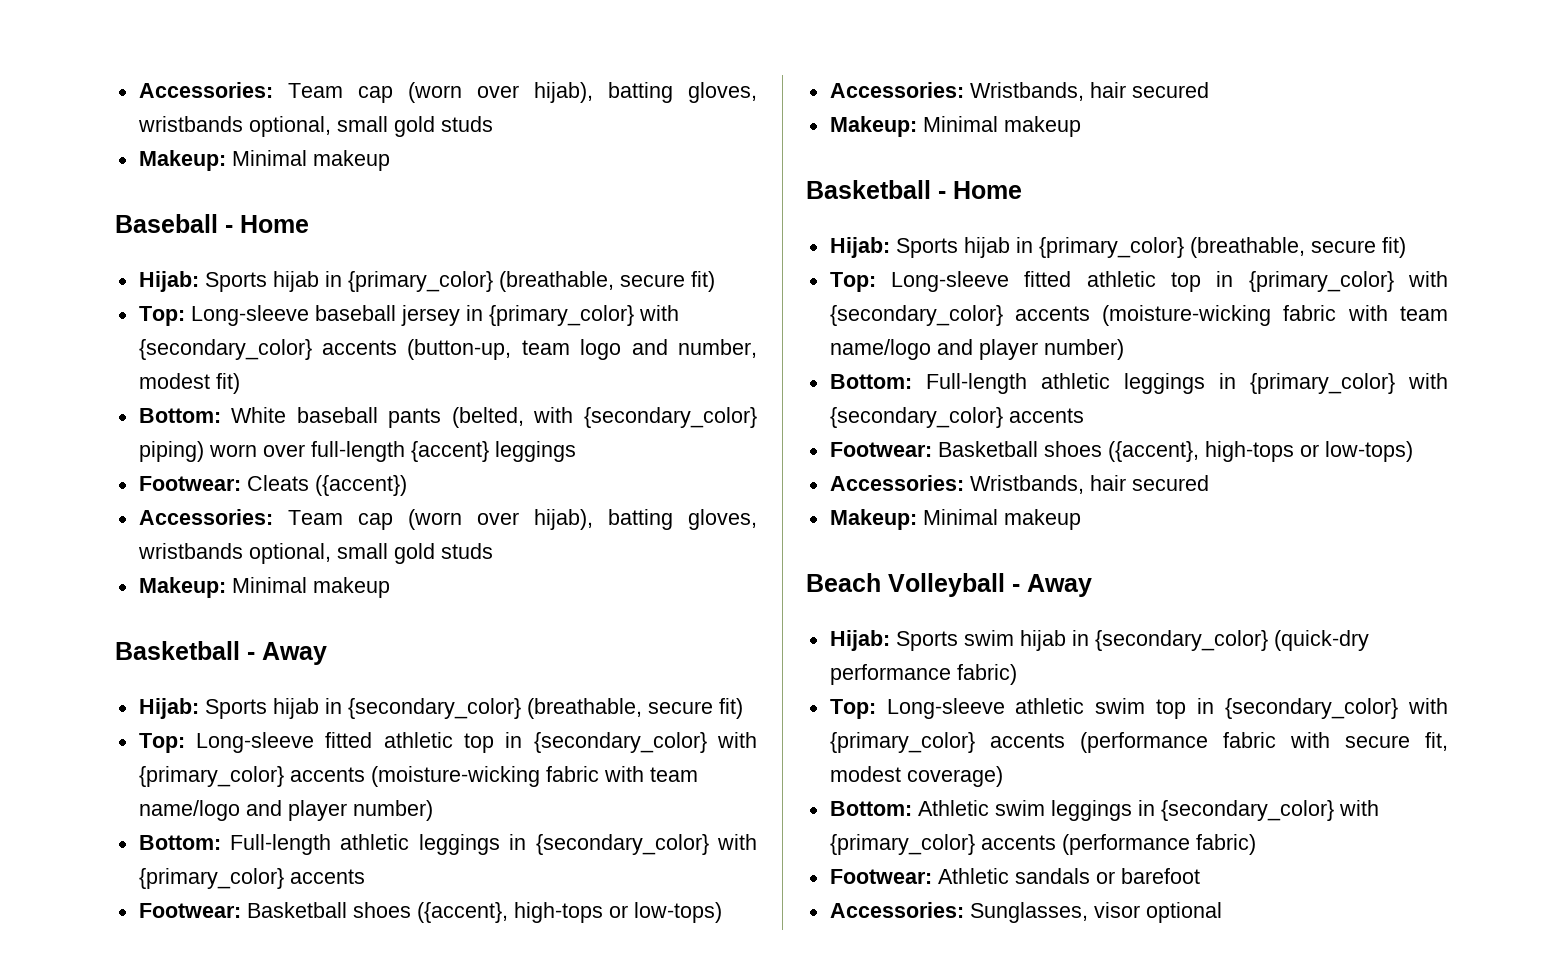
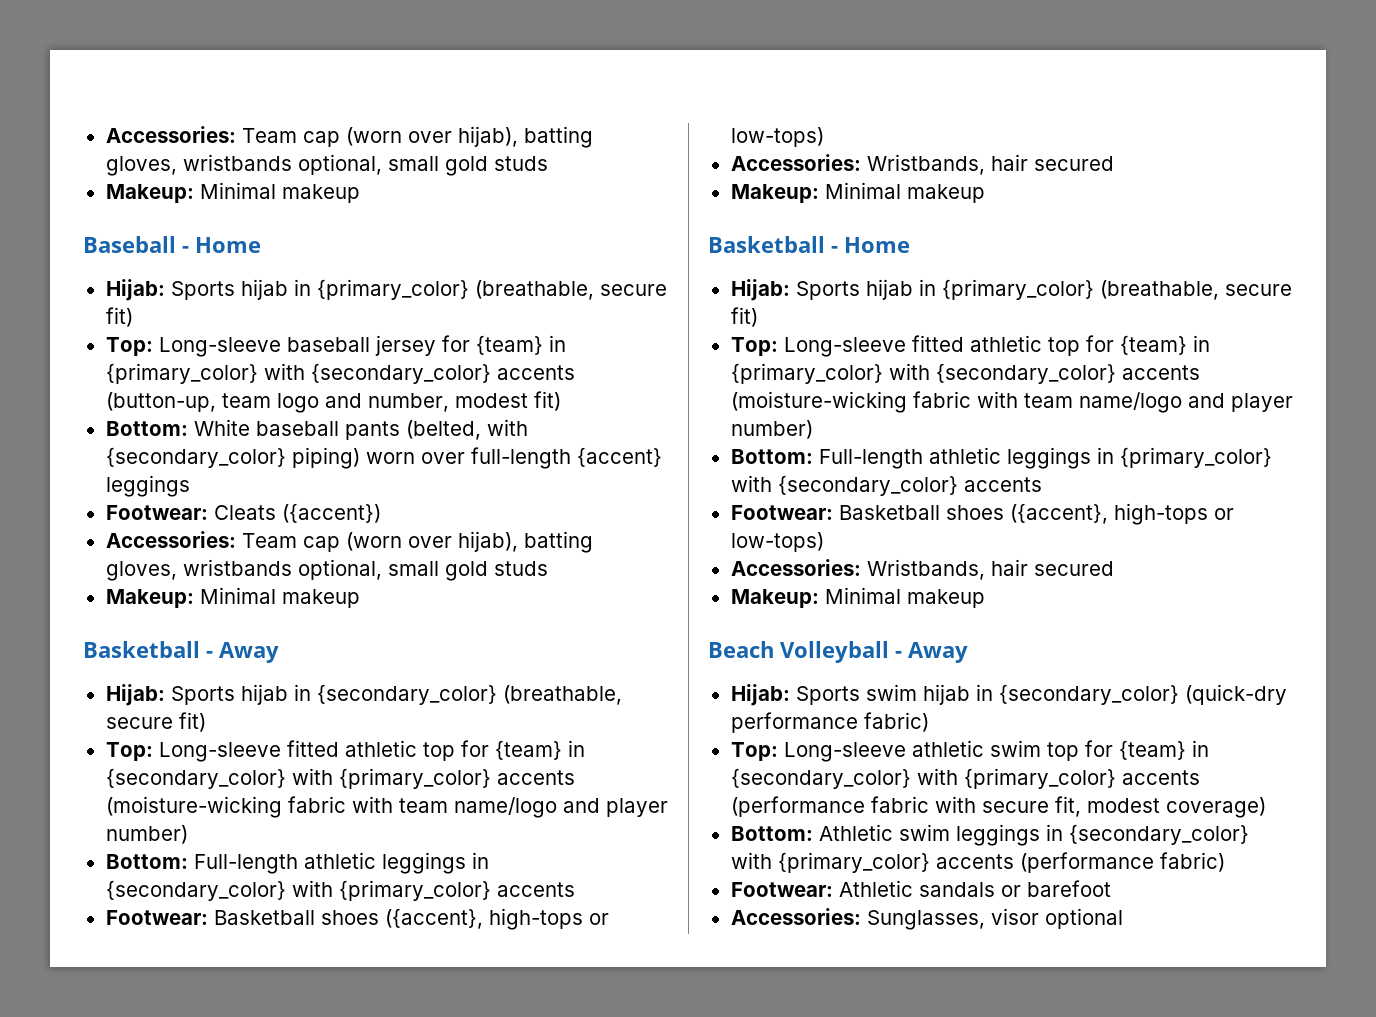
(460, 315) none -> [441,335,543,355] for {team}
(494, 743) none -> [460,740,562,760] for {team}
(1201, 282) none -> [1085,335,1187,355] for {team}
(1187, 709) none -> [1084,740,1186,760] for {team}

